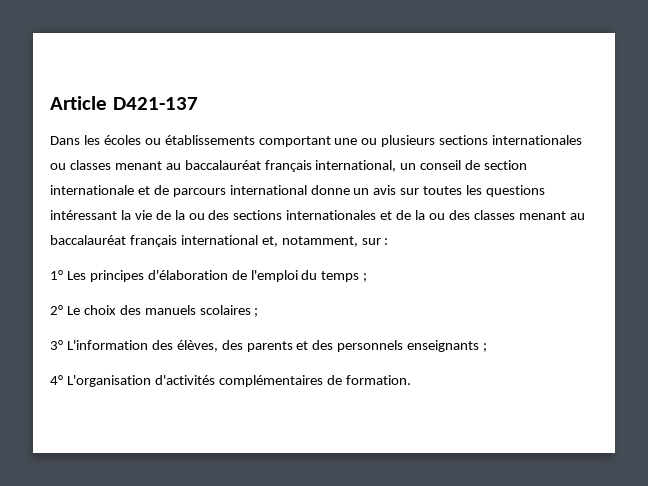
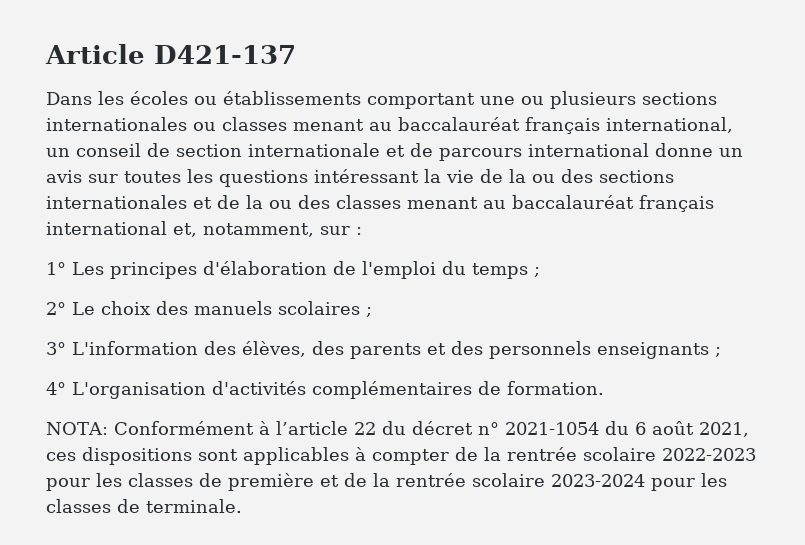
(411, 380) none -> [46,421,749,437] [46,447,756,465] [46,473,727,491] [46,499,242,513] // NOTA: Conformément à l’article 22 du décret n° 2021-1054 du 6 août 2021, ces dispositions sont applicables à compter de la rentrée scolaire 2022-2023 pour les classes de première et de la rentrée scolaire 2023-2024 pour les classes de terminale.

